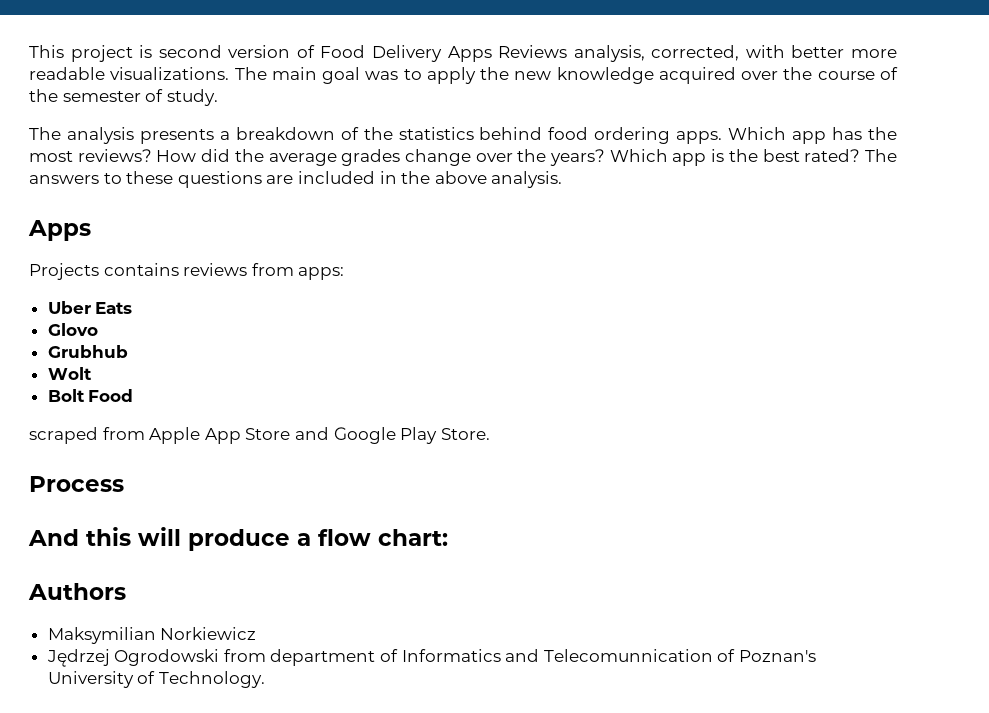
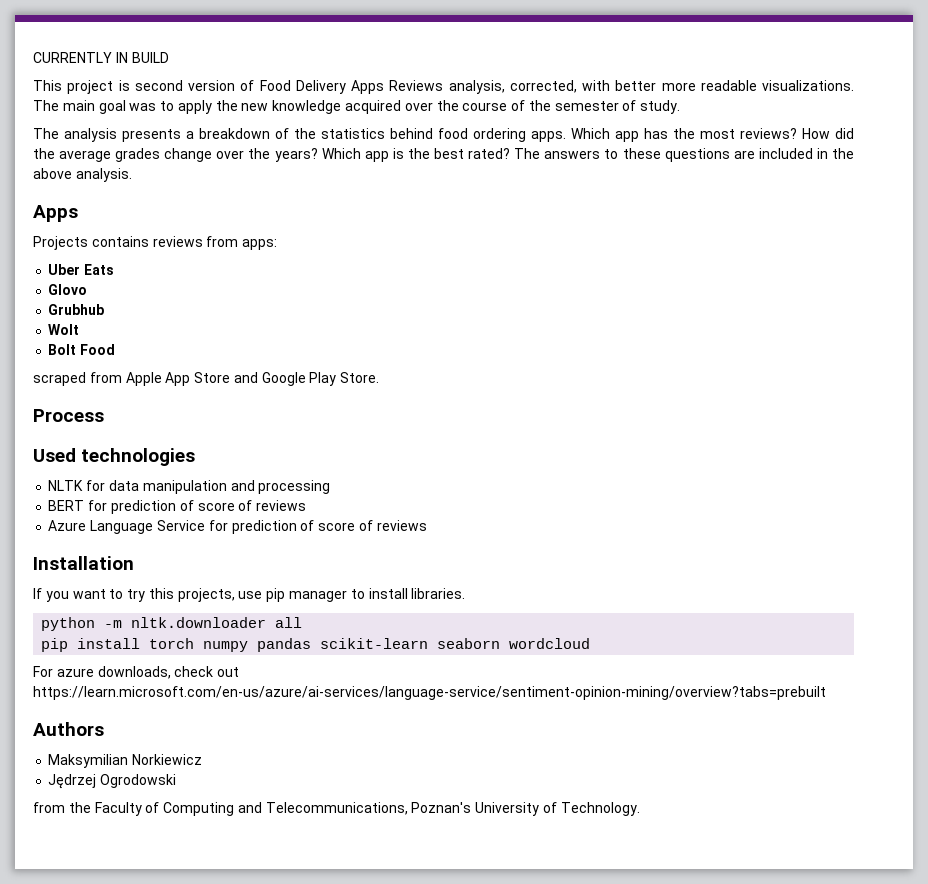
(29, 51) none -> [33,52,169,63] CURRENTLY IN BUILD //
[28,527,448,551] And this will produce a flow chart: -> [33,448,196,466] [48,480,331,494] [48,500,307,514] [48,520,427,534] [33,556,134,570] [33,588,466,602] [41,617,303,631] [41,638,591,652] [33,666,240,679] [33,686,826,700] Used technologies // NLTK for data manipulation and processing // BERT for prediction of score of reviews // Azure Language Service for prediction of score of reviews // Installation // If you want to try this projects, use pip manager to install libraries. // python -m nltk.downloader all // pip install torch numpy pandas scikit-learn seaborn wordcloud // For azure downloads, check out https://learn.microsoft.com/en-us/azure/ai-services/language-service/sentiment-opinion-mining/overview?tabs=prebuilt
[223,649,736,666] from department of Informatics and Telecomunnication of -> [33,802,408,816] // from the Faculty of Computing and Telecommunications,

